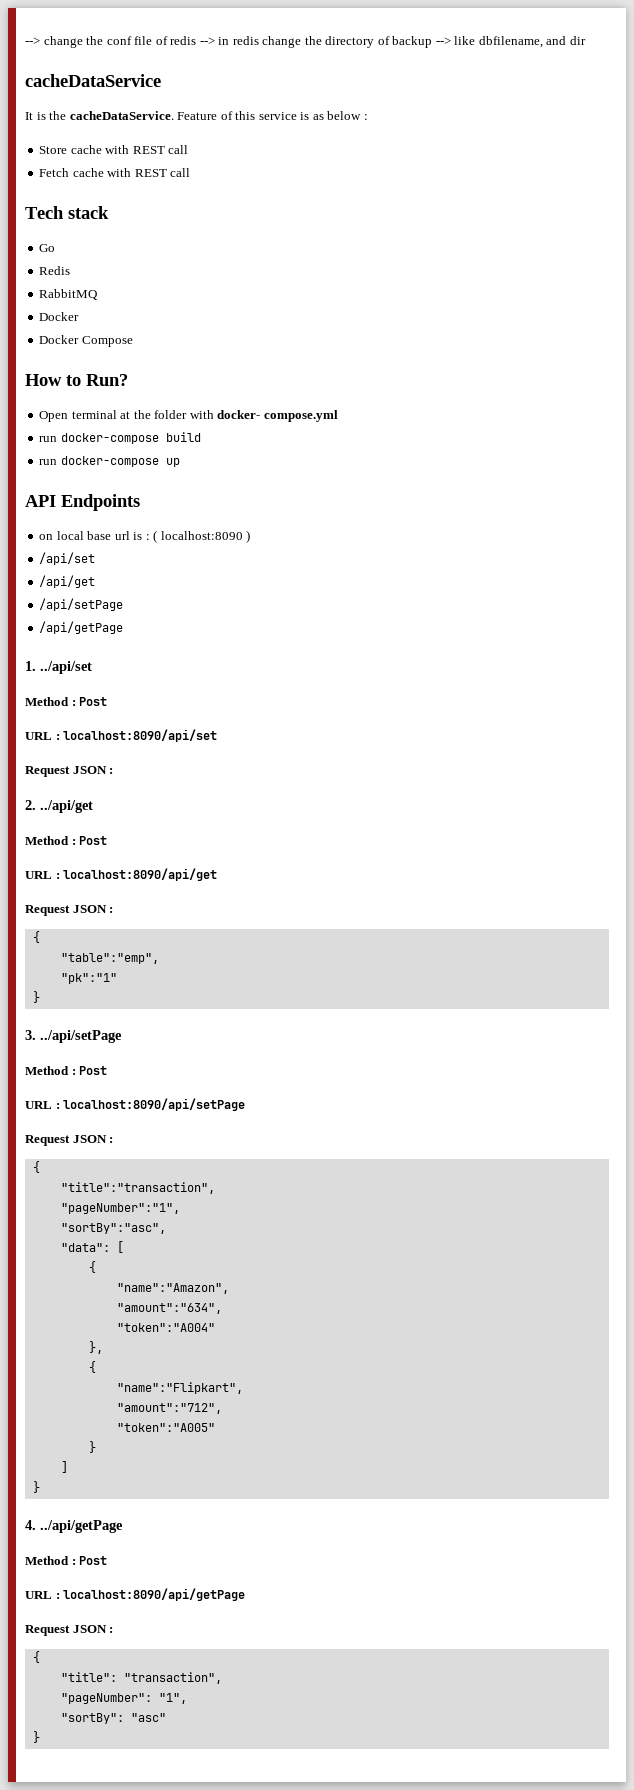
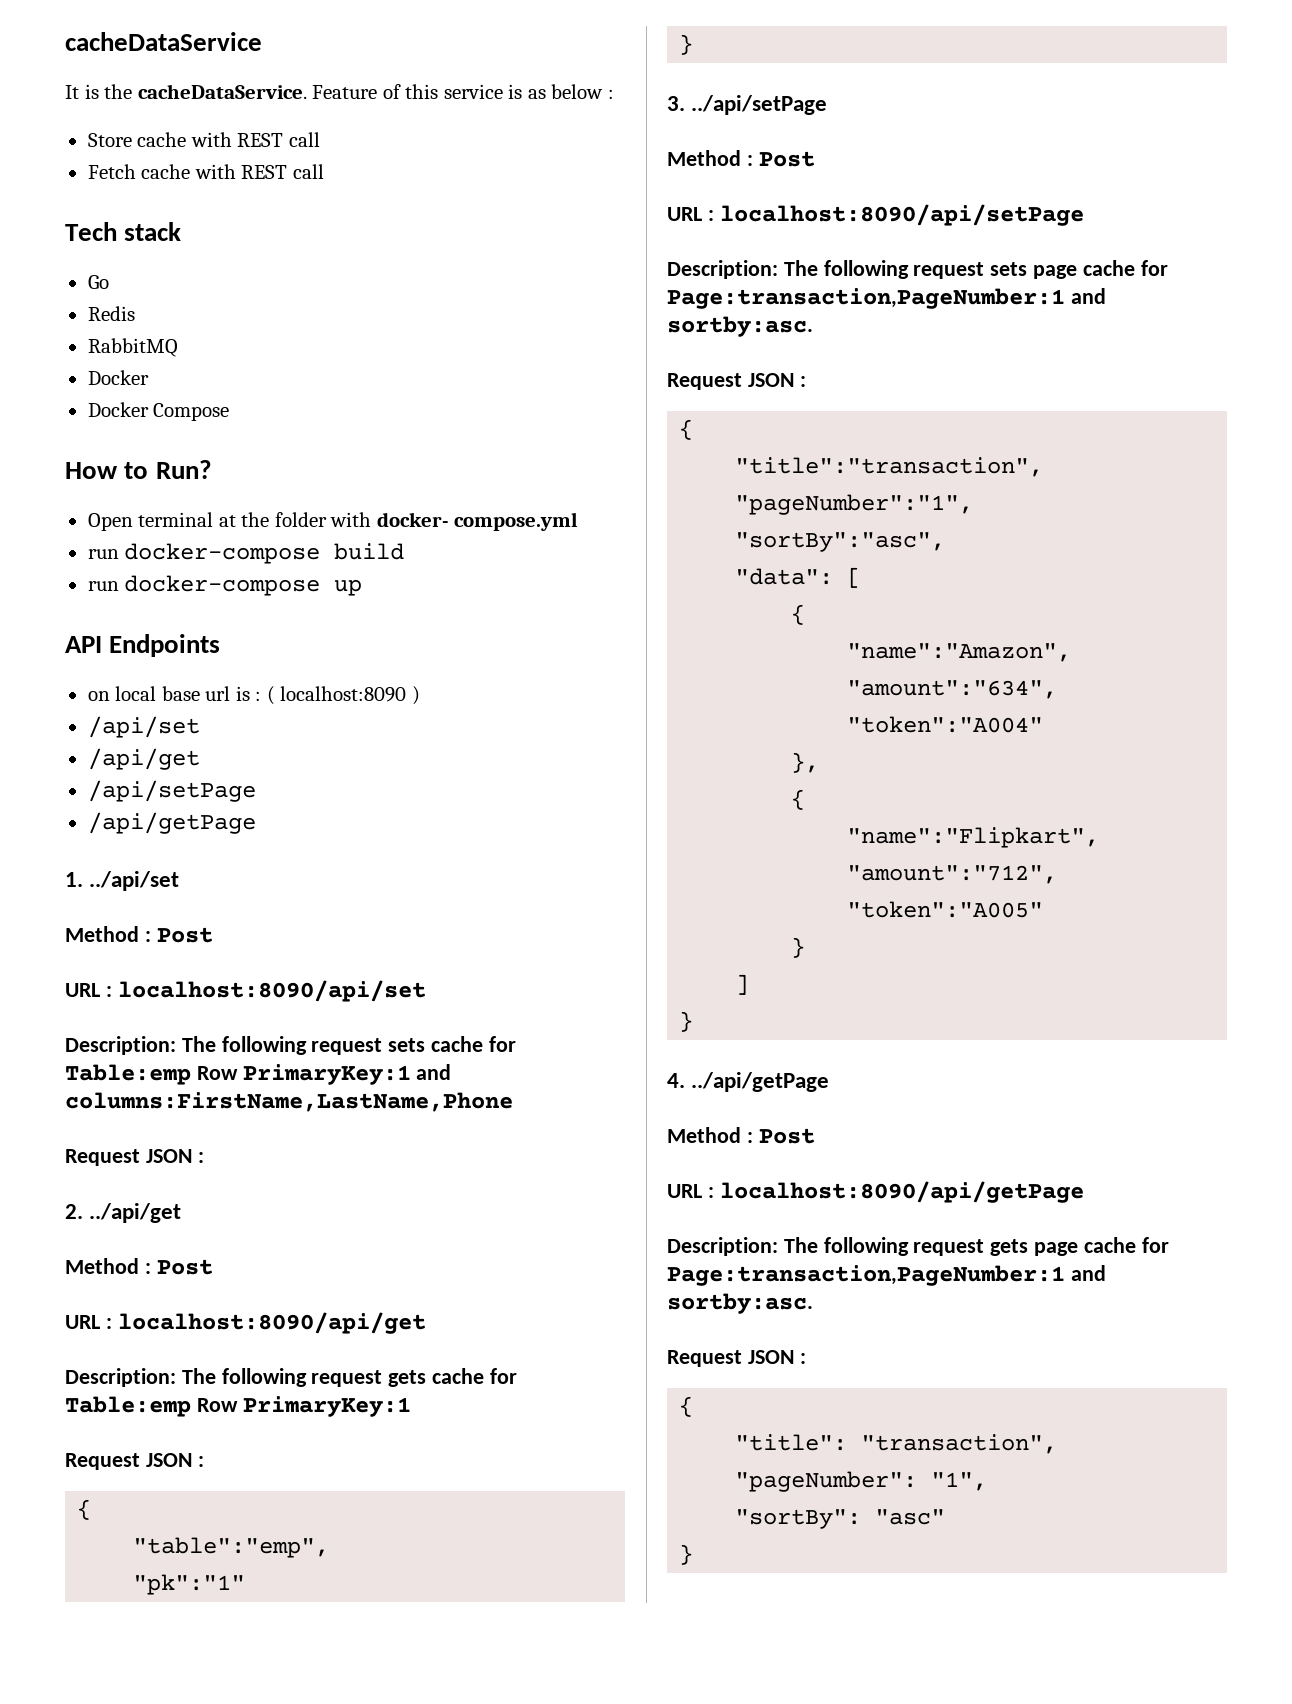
[25,36,586,48] --> change the conf file of redis --> in redis change the directory of backup --> like dbfilename, and dir // -> (65, 41) none
(218, 735) none -> [65,1036,516,1055] [65,1064,452,1085] [65,1092,513,1112] // Description: The following request sets cache for Table:emp Row PrimaryKey:1 and columns:FirstName,LastName,Phone
(218, 874) none -> [65,1368,517,1387] [65,1396,411,1417] // Description: The following request gets cache for Table:emp Row PrimaryKey:1
(246, 1104) none -> [667,260,1168,279] [667,288,1106,309] [667,316,813,337] // Description: The following request sets page cache for Page:transaction,PageNumber:1 and sortby:asc.
(246, 1594) none -> [667,1237,1169,1256] [667,1265,1106,1286] [667,1293,813,1314] // Description: The following request gets page cache for Page:transaction,PageNumber:1 and sortby:asc.

